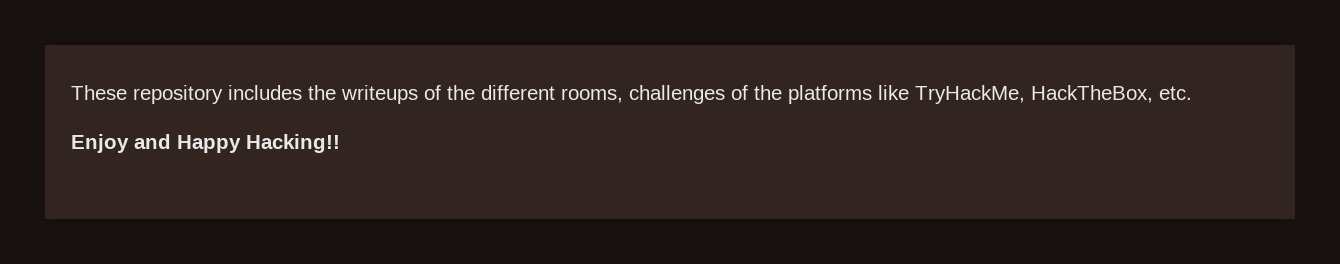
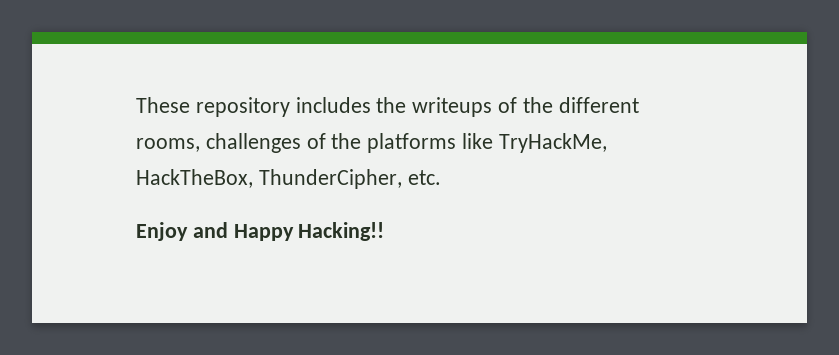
(1153, 94) none -> [258,169,402,189] ThunderCipher,

